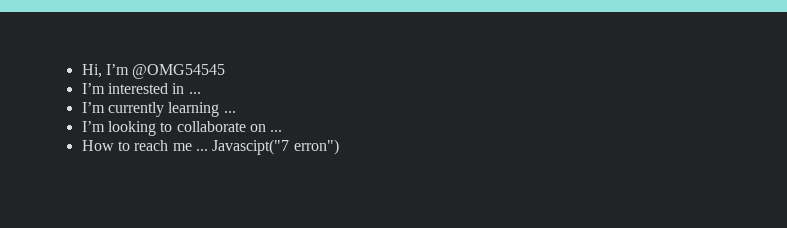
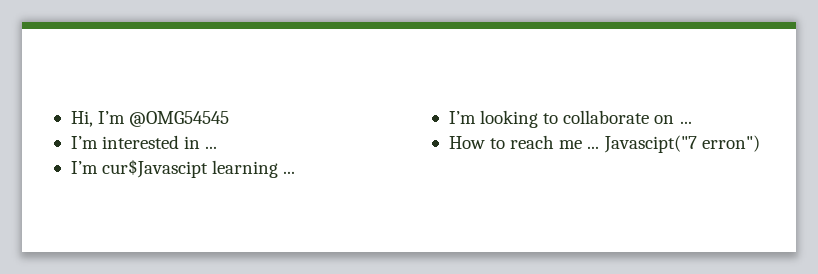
[107,102,164,117] currently -> [102,159,209,178] cur$Javascipt

